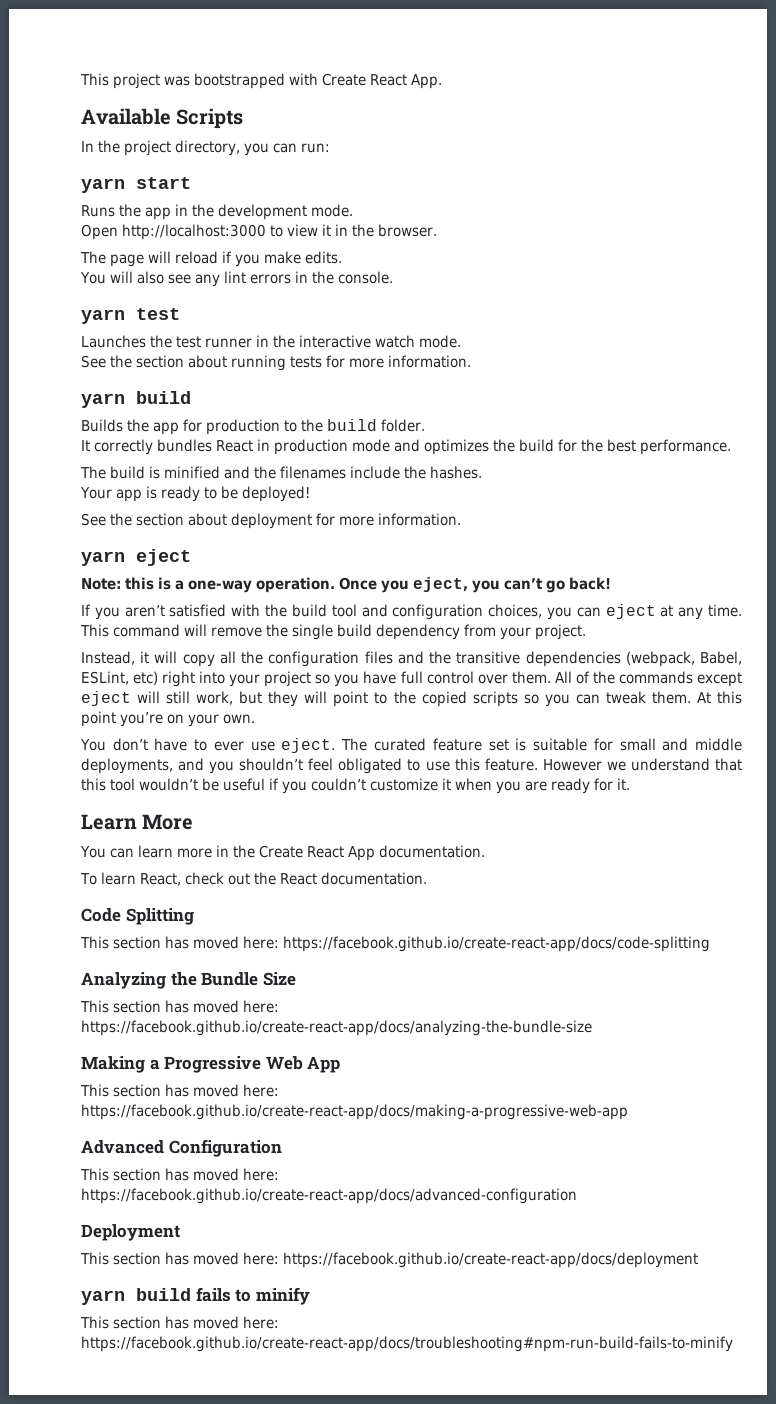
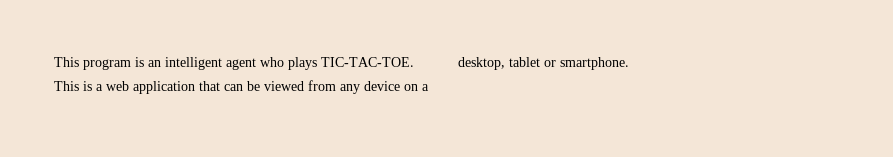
[80,73,442,89] [81,108,244,129] [81,140,330,156] [81,177,191,193] [81,204,353,220] [81,224,437,240] [80,251,342,267] [80,271,393,287] [81,308,180,324] [81,335,461,348] [81,355,471,371] [81,391,191,408] [81,419,425,435] [81,439,731,455] [80,466,482,479] [80,486,310,502] [81,513,461,529] [81,549,191,566] [81,577,611,593] [81,604,742,620] [80,624,586,640] [81,651,742,667] [81,671,742,687] [81,691,742,707] [81,711,255,727] [80,738,742,753] [81,758,743,774] [81,778,630,794] [81,814,194,830] [80,845,485,861] [80,872,427,886] [81,908,194,925] [80,936,710,952] [81,972,296,989] [80,1000,279,1013] [81,1020,592,1036] [81,1056,341,1073] [80,1084,279,1097] [81,1104,628,1120] [81,1139,282,1157] [80,1168,279,1181] [81,1188,577,1204] [81,1224,180,1241] [80,1252,698,1268] [81,1287,310,1305] [80,1316,279,1329] [81,1336,733,1352] This project was bootstrapped with Create React App. // Available Scripts // In the project directory, you can run: // yarn start // Runs the app in the development mode. // Open http://localhost:3000 to view it in the browser. // The page will reload if you make edits. // You will also see any lint errors in the console. // yarn test // Launches the test runner in the interactive watch mode. // See the section about running tests for more information. // yarn build // Builds the app for production to the build folder. // It correctly bundles React in production mode and optimizes the build for the best performance. // The build is minified and the filenames include the hashes. // Your app is ready to be deployed! // See the section about deployment for more information. // yarn eject // Note: this is a one-way operation. Once you eject, you can’t go back! // If you aren’t satisfied with the build tool and configuration choices, you can eject at any time. This command will remove the single build dependency from your project. // Instead, it will copy all the configuration files and the transitive dependencies (webpack, Babel, ESLint, etc) right into your project so you have full control over them. All of the commands except eject will still work, but they will point to the copied scripts so you can tweak them. At this point you’re on your own. // You don’t have to ever use eject. The curated feature set is suitable for small and middle deployments, and you shouldn’t feel obligated to use this feature. However we understand that this tool wouldn’t be useful if you couldn’t customize it when you are ready for it. // Learn More // You can learn more in the Create React App documentation. // To learn React, check out the React documentation. // Code Splitting // This section has moved here: https://facebook.github.io/create-react-app/docs/code-splitting // Analyzing the Bundle Size // This section has moved here: https://facebook.github.io/create-react-app/docs/analyzing-the-bundle-size // Making a Progressive Web App // This section has moved here: https://facebook.github.io/create-react-app/docs/making-a-progressive-web-app // Advanced Configuration // This section has moved here: https://facebook.github.io/create-react-app/docs/advanced-configuration // Deployment // This section has moved here: https://facebook.github.io/create-react-app/docs/deployment // yarn build fails to minify // This section has moved here: https://facebook.github.io/create-react-app/docs/troubleshooting#npm-run-build-fails-to-minify -> [54,57,414,70] [54,80,429,94] [458,57,629,70] This program is an intelligent agent who plays TIC-TAC-TOE. This is a web application that can be viewed from any device on a desktop, tablet or smartphone.

